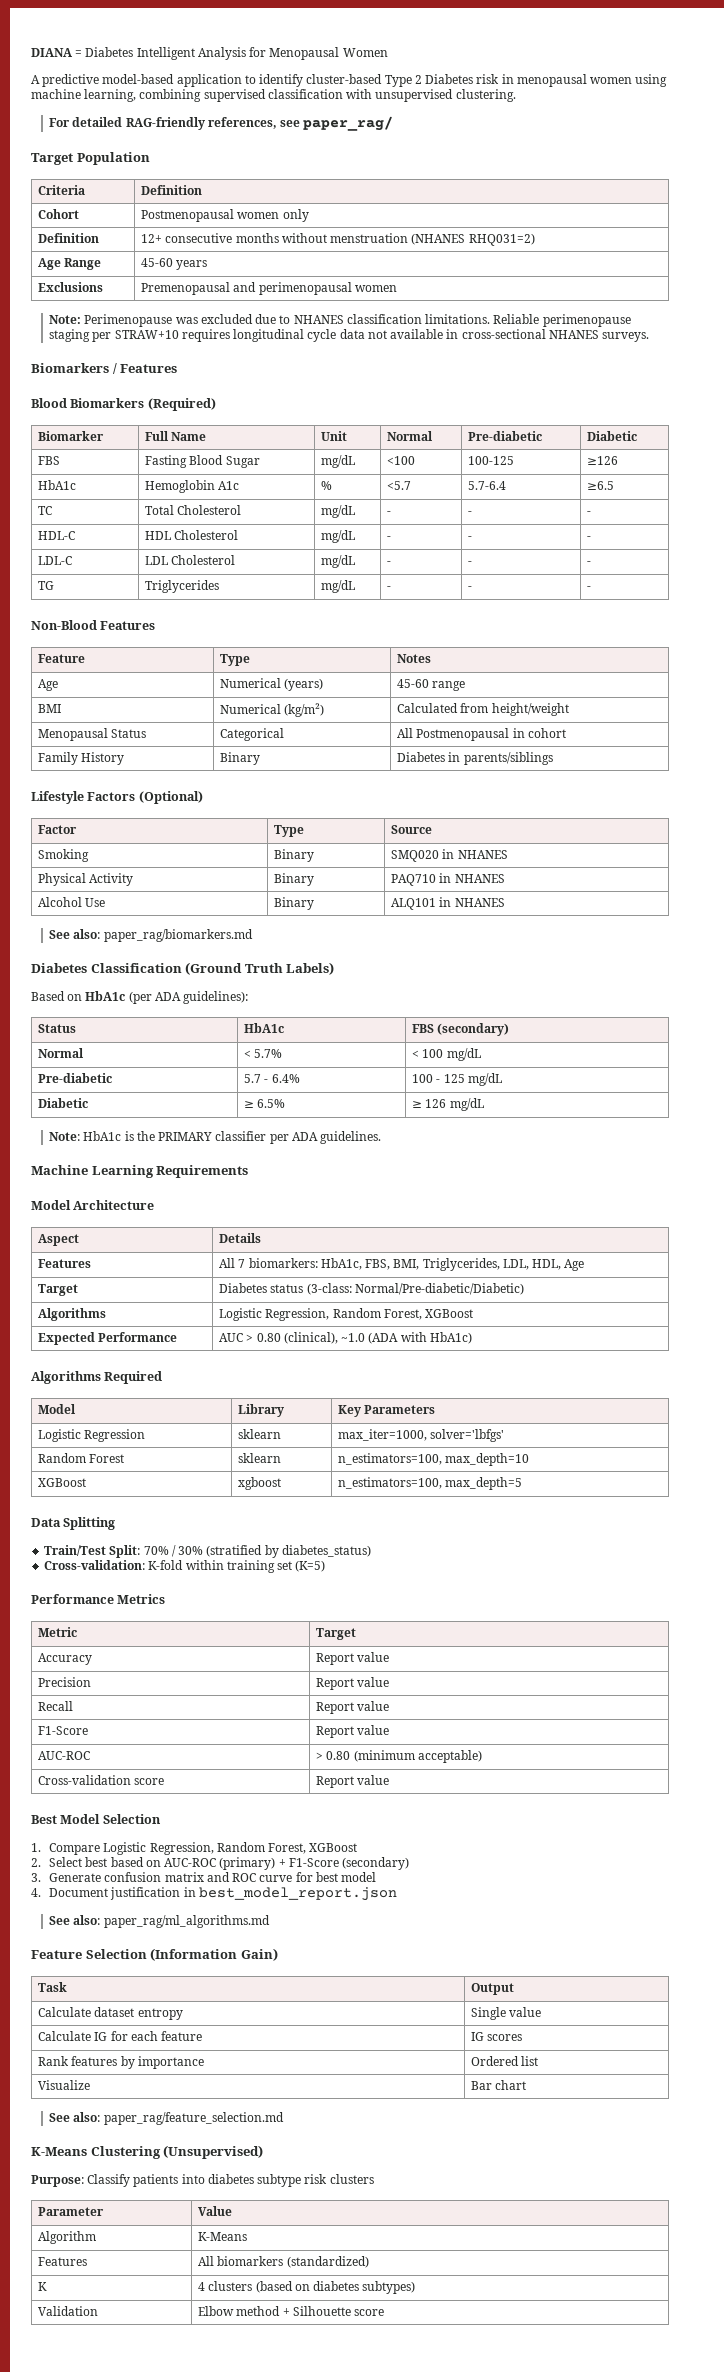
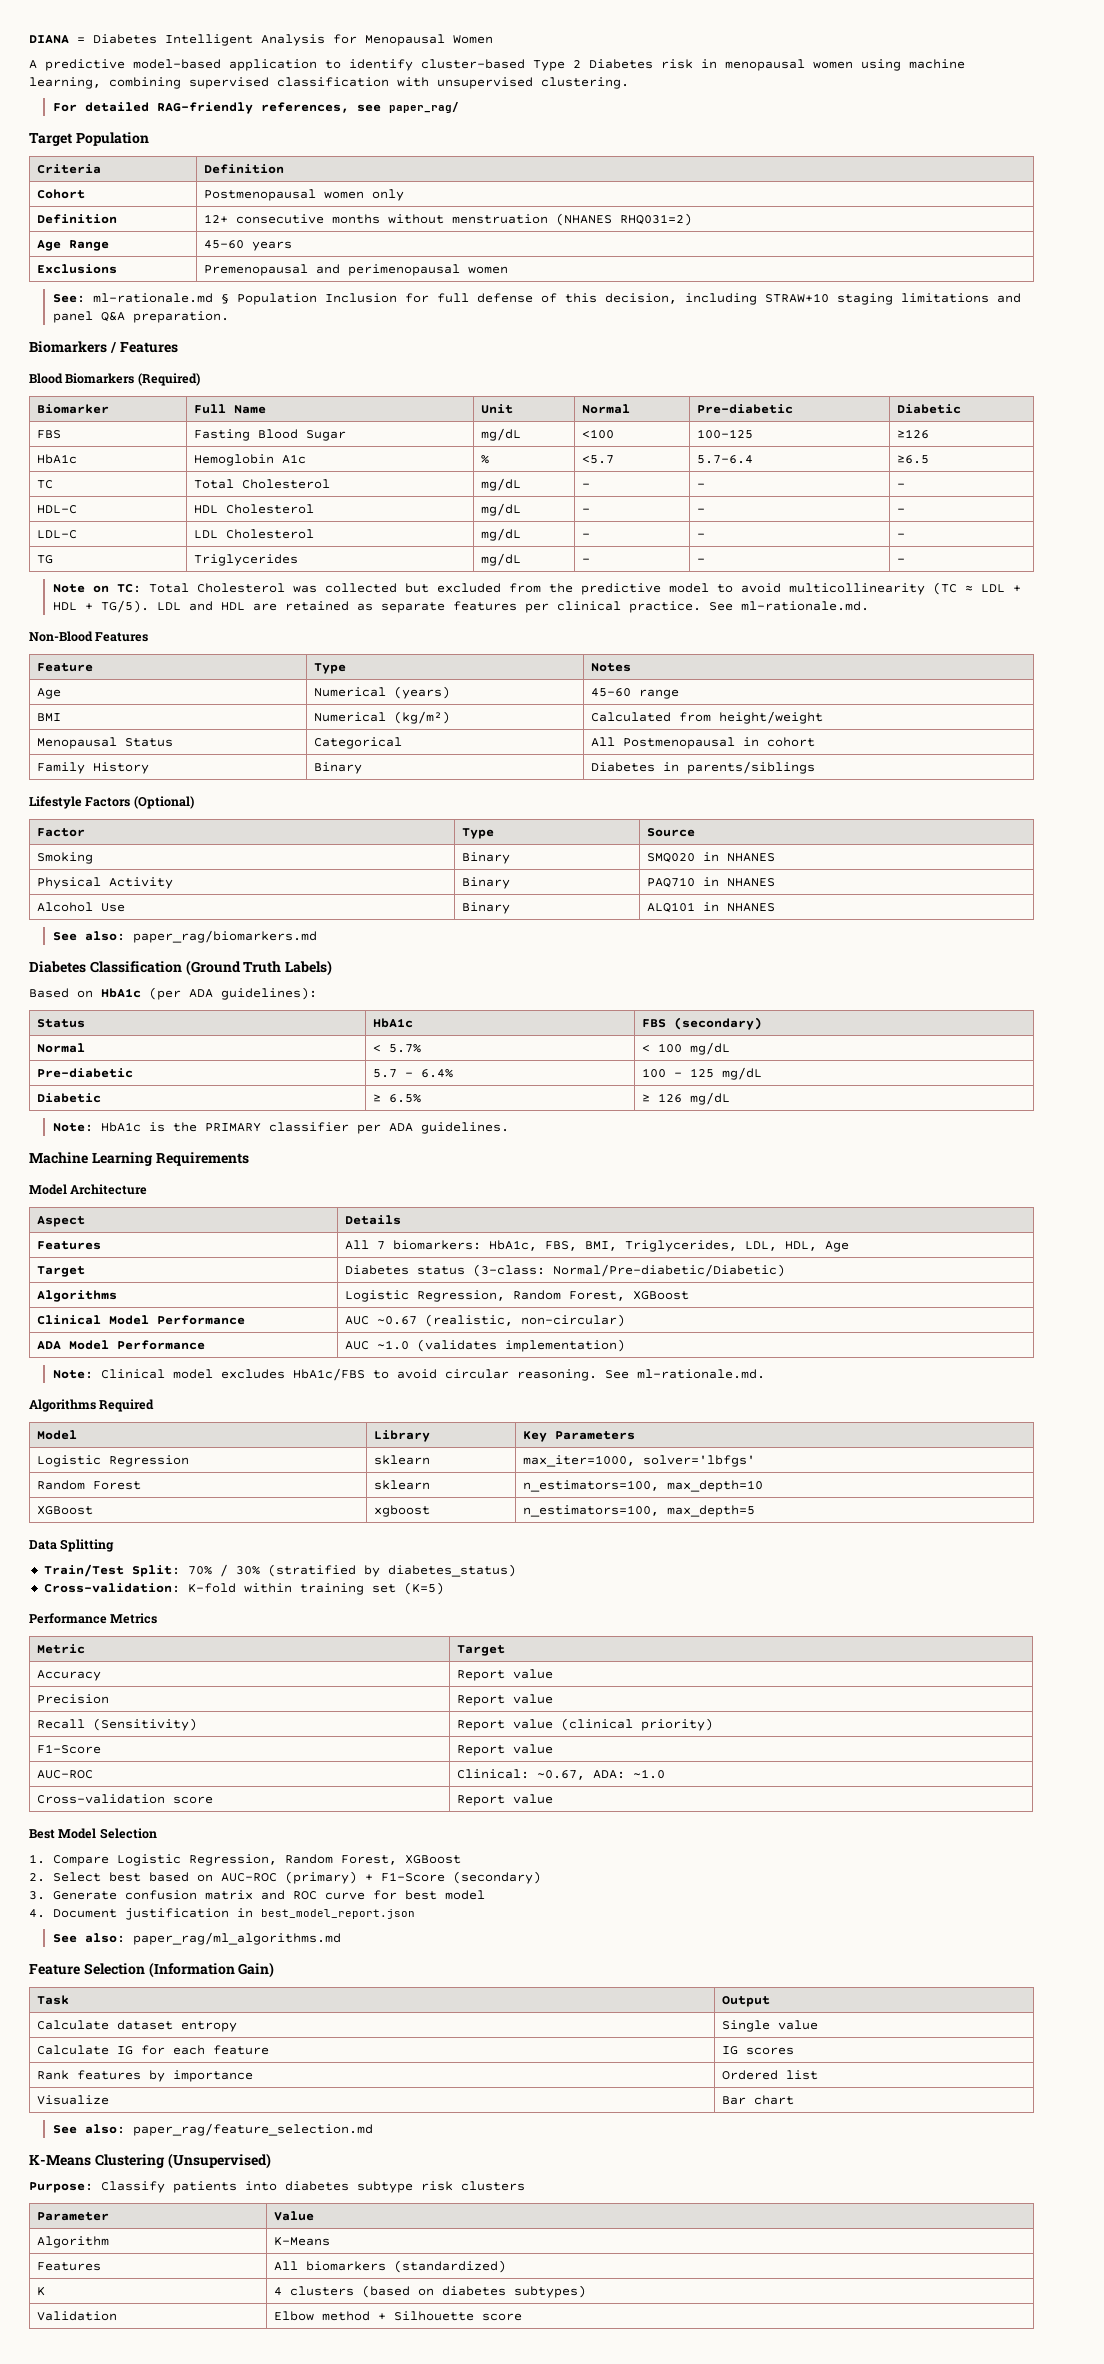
[49,314,631,327] [49,329,650,342] Note: Perimenopause was excluded due to NHANES classification limitations. Reliable perimenopause staging per STRAW+10 requires longitudinal cycle data not available in cross-sectional NHANES surveys. -> [52,293,1021,305] [52,311,229,323] See: ml-rationale.md § Population Inclusion for full defense of this decision, including STRAW+10 staging limitations and panel Q&A preparation.
(592, 588) none -> [52,582,1021,595] [52,600,869,613] // Note on TC: Total Cholesterol was collected but excluded from the predictive model to avoid multicollinearity (TC ≈ LDL + HDL + TG/5). LDL and HDL are retained as separate features per clinical practice. See ml-rationale.md.
[38,1332,178,1345] [219,1332,472,1344] Expected Performance | AUC > 0.80 (clinical), ~1.0 (ADA with HbA1c) -> [37,1315,246,1325] [345,1314,626,1327] [37,1340,206,1350] [345,1339,626,1352] [52,1368,765,1381] Clinical Model Performance | AUC ~0.67 (realistic, non-circular) // ADA Model Performance | AUC ~1.0 (validates implementation) // Note: Clinical model excludes HbA1c/FBS to avoid circular reasoning. See ml-rationale.md.
[316,1701,390,1714] | Report value -> [93,1718,198,1731] [457,1718,714,1731] (Sensitivity) | Report value (clinical priority)
[316,1750,482,1763] > 0.80 (minimum acceptable) -> [457,1769,666,1780] Clinical: ~0.67, ADA: ~1.0

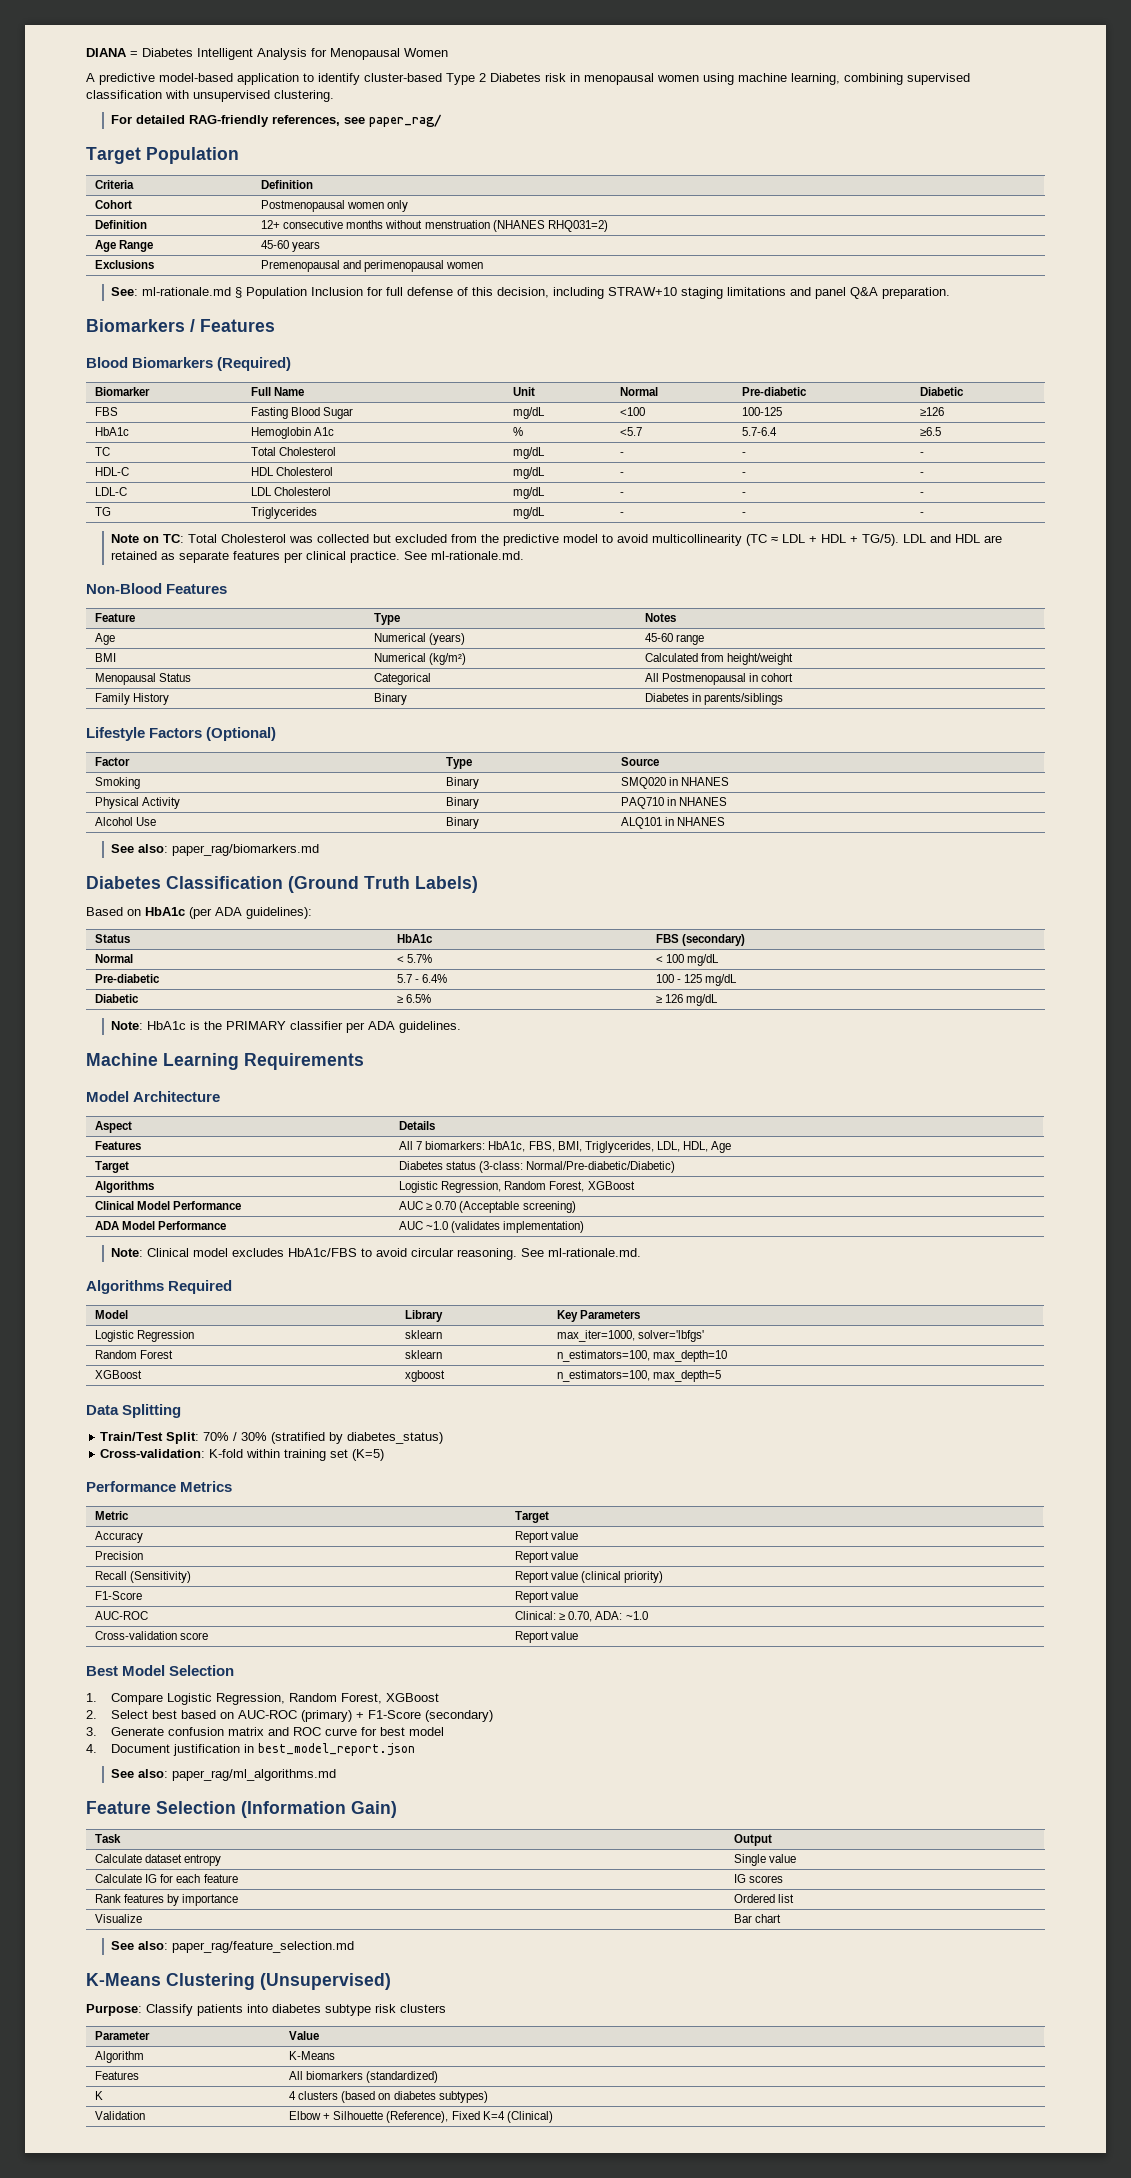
[377,1314,626,1327] ~0.67 (realistic, non-circular) -> [426,1201,576,1213] ≥ 0.70 (Acceptable screening)
[537,1770,586,1780] ~0.67, -> [559,1611,593,1622] ≥ 0.70,
[322,2311,371,2321] method -> (322, 2115) none
[482,2313,523,2321] score -> [386,2111,553,2123] (Reference), Fixed K=4 (Clinical)

